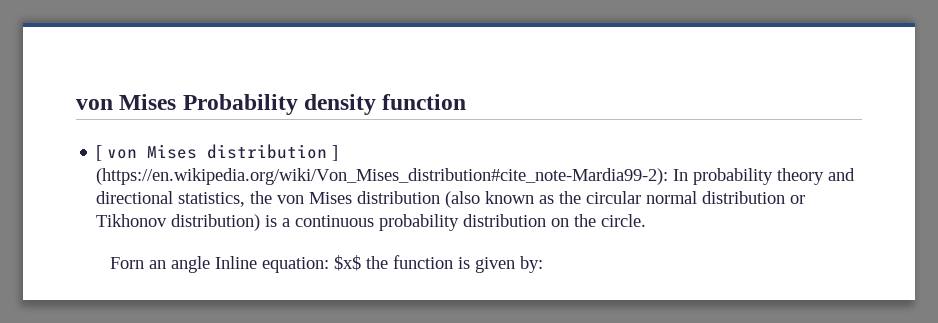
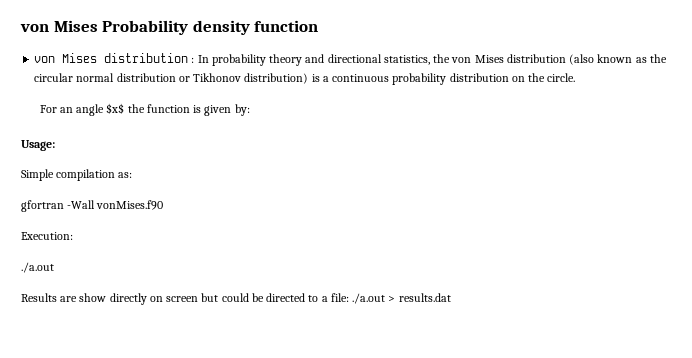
[96,144,339,161] [96,168,669,185] [ von Mises distribution ] (https://en.wikipedia.org/wiki/Von_Mises_distribution#cite_note-Mardia99-2): -> [34,53,195,63] von Mises distribution :
[110,257,145,269] Forn -> [39,105,57,113] For
[215,256,330,273] Inline equation: -> (105, 110) none
(544, 264) none -> [21,140,55,151] [21,169,133,181] [21,200,164,212] [21,232,73,240] [21,262,54,273] [21,293,451,305] // Usage: // Simple compilation as: // gfortran -Wall vonMises.f90 // Execution: // ./a.out // Results are show directly on screen but could be directed to a file: ./a.out > results.dat

